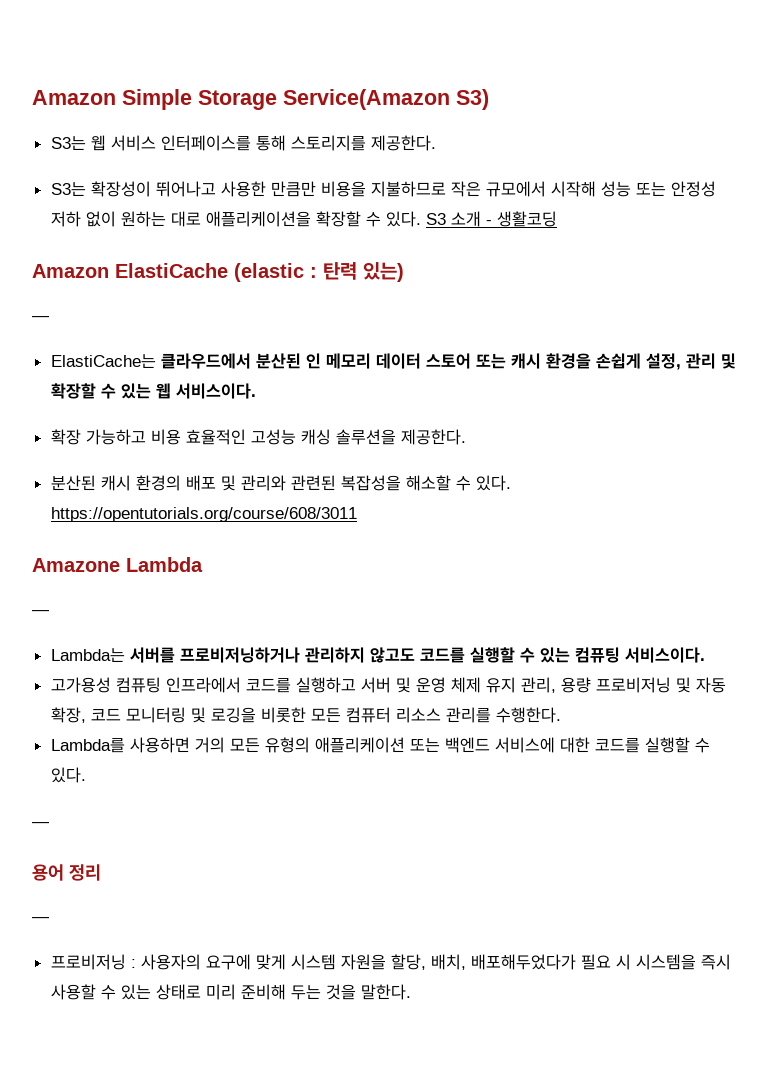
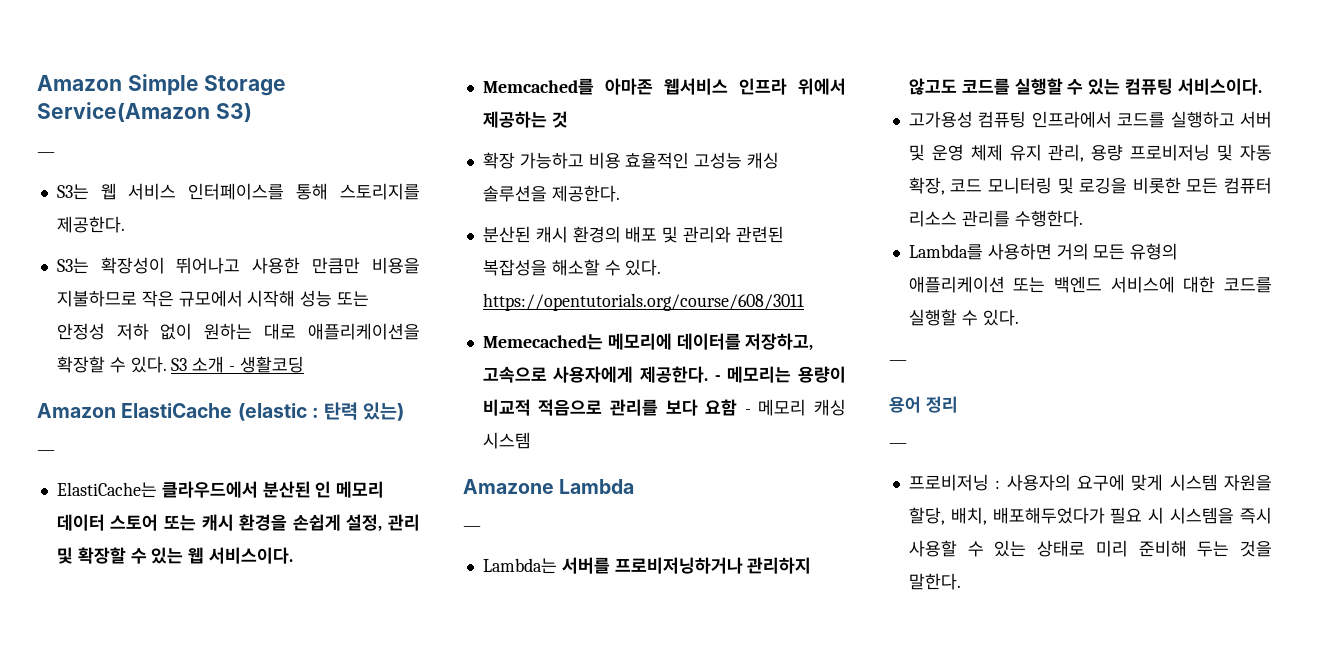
(489, 99) none -> [37,152,55,157] // —
(256, 391) none -> [482,78,846,95] [482,111,568,128] // Memcached를 아마존 웹서비스 인프라 위에서 제공하는 것
(357, 514) none -> [482,333,814,351] [482,366,846,383] [482,399,846,416] [482,432,531,449] // Memecached는 메모리에 데이터를 저장하고, 고속으로 사용자에게 제공한다. - 메모리는 용량이 비교적 적음으로 관리를 보다 요함 - 메모리 캐싱 시스템

